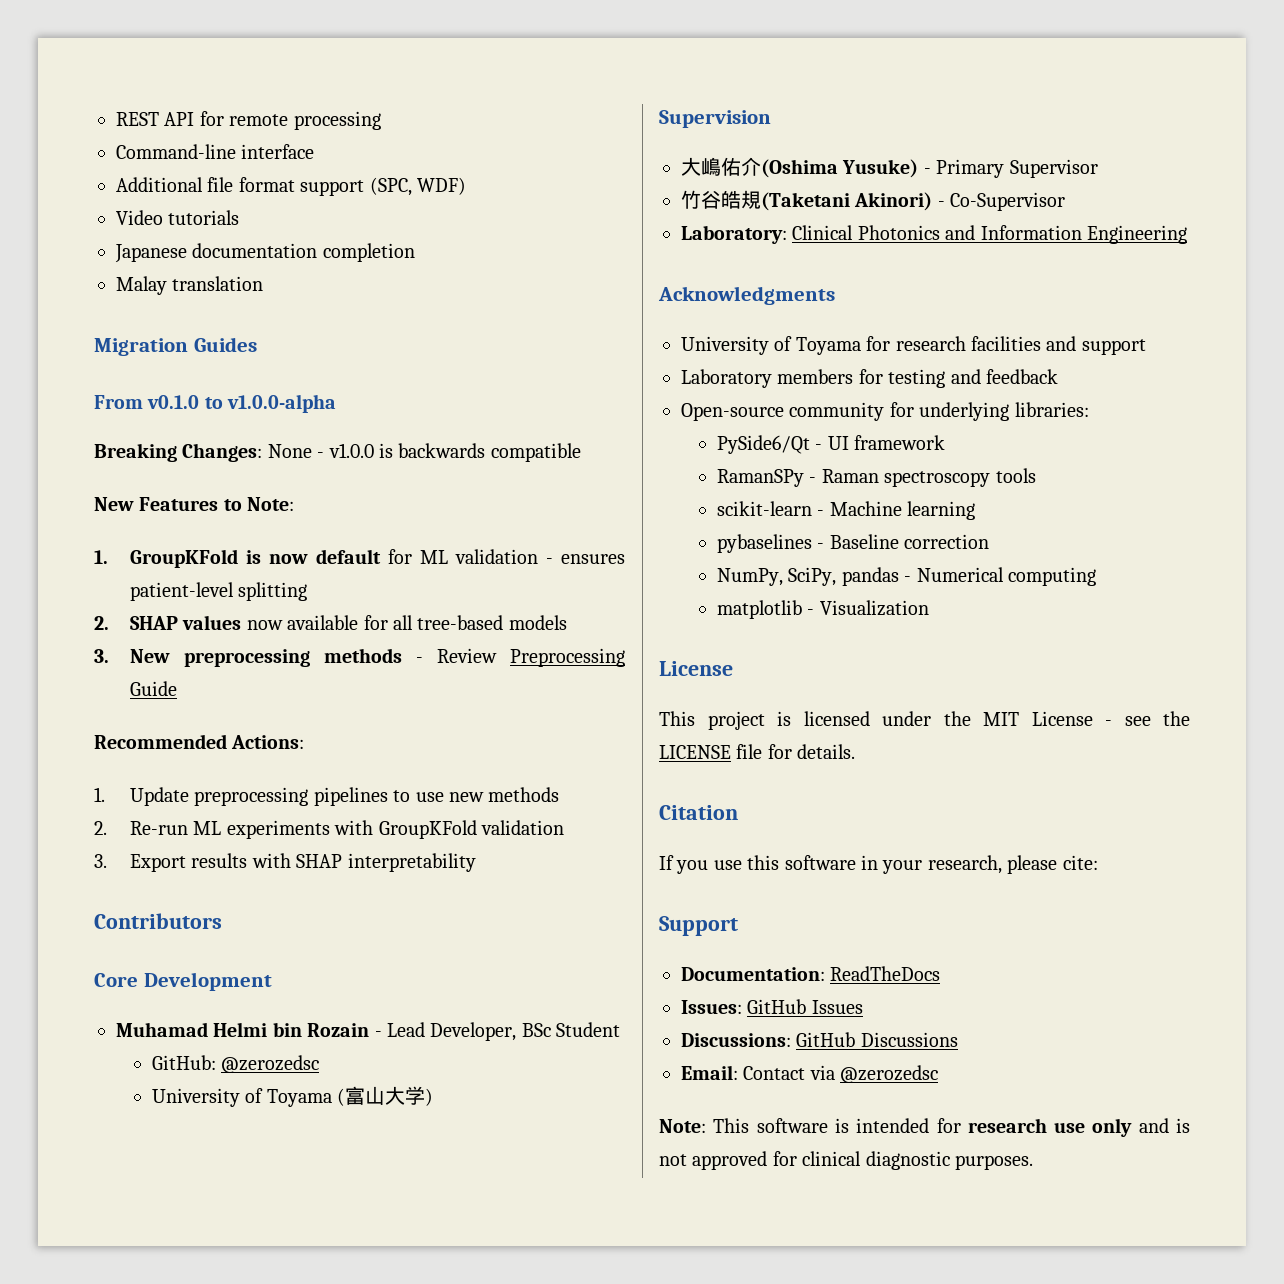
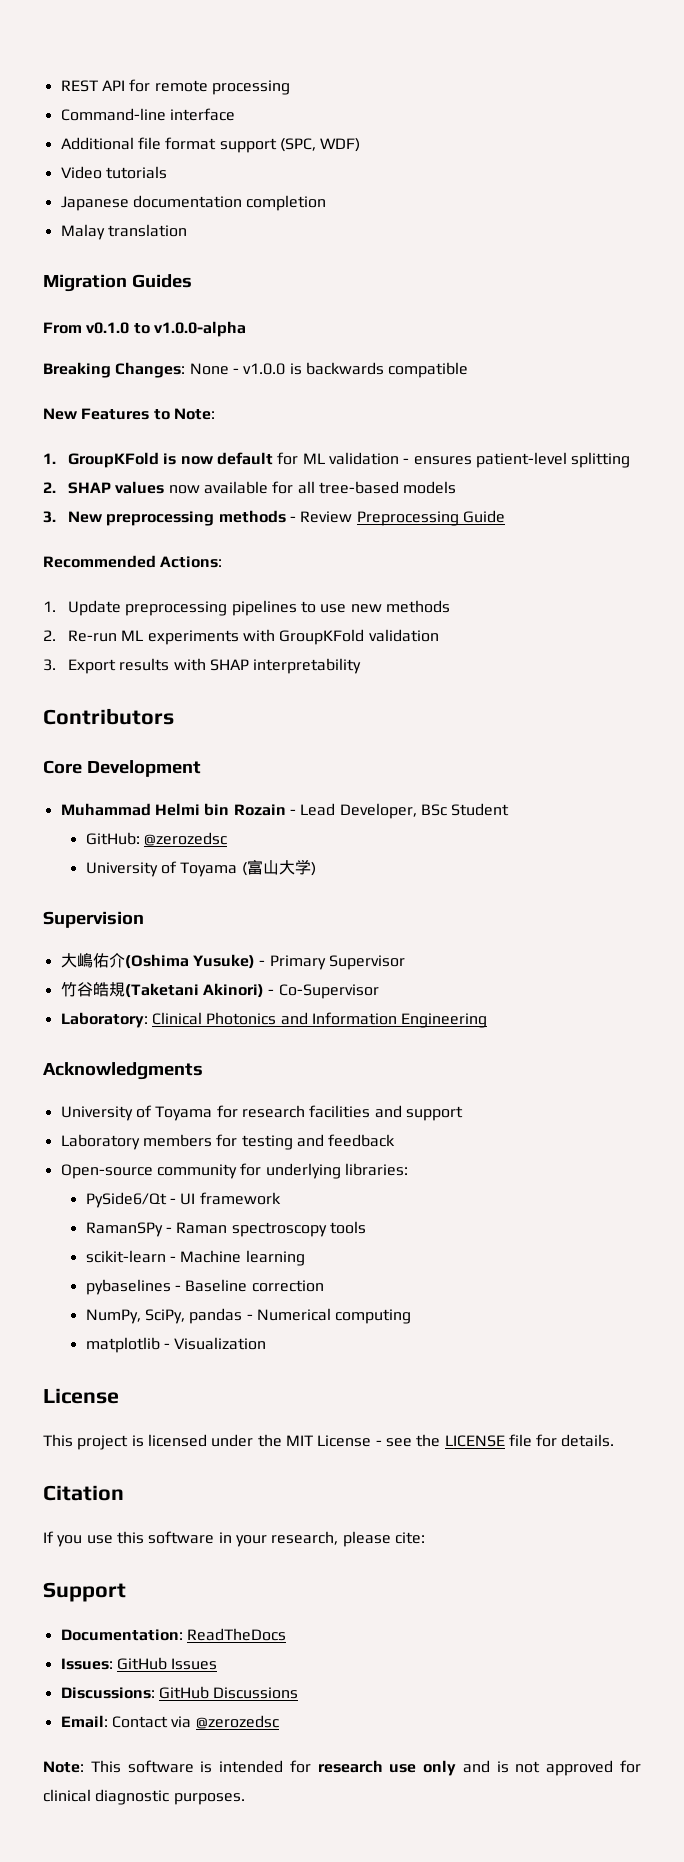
[116,1022,208,1037] Muhamad -> [60,803,151,816] Muhammad

